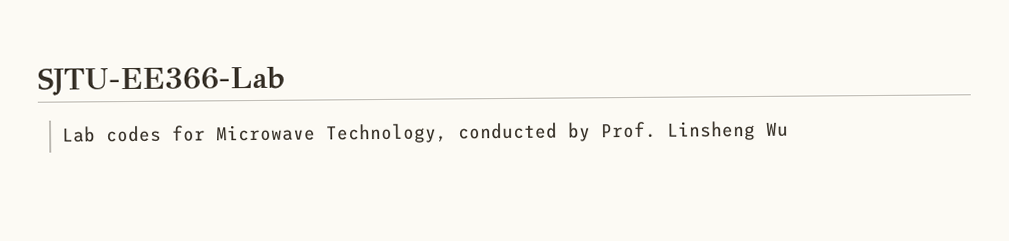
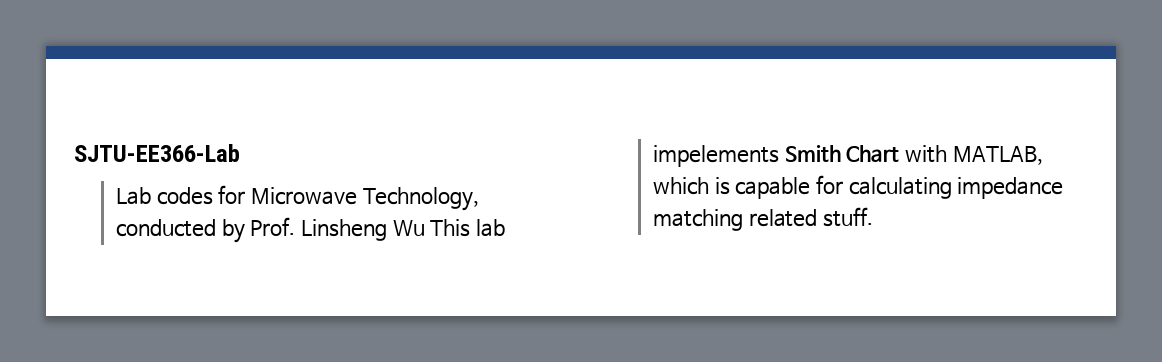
(789, 129) none -> [430,219,505,237] [652,145,1043,167] [652,175,1064,199] [652,207,874,231] This lab impelements Smith Chart with MATLAB, which is capable for calculating impedance matching related stuff.

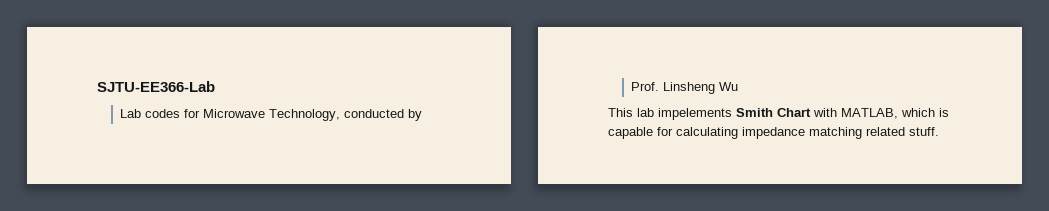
(425, 228) none -> (738, 86) //

